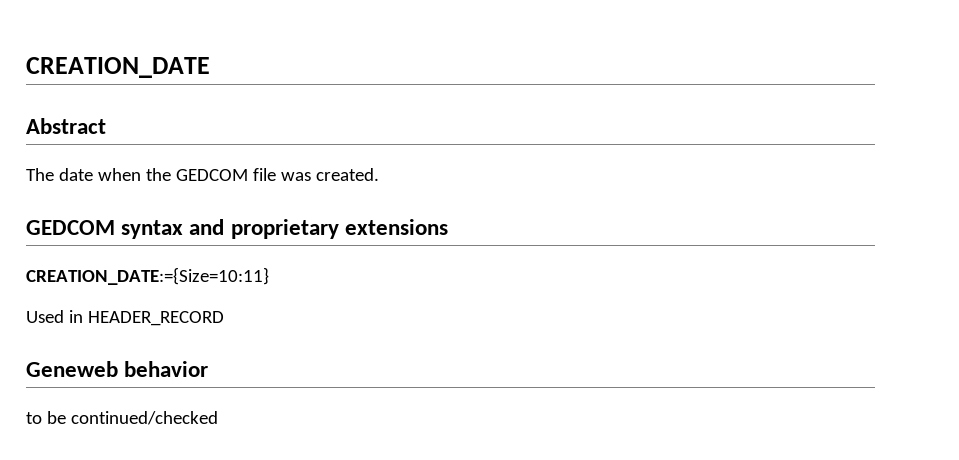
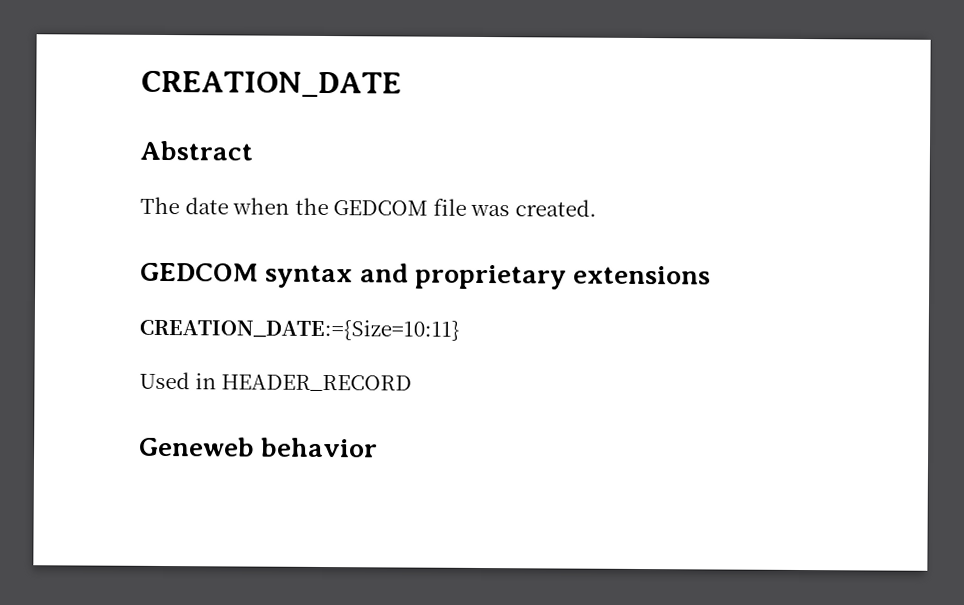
[26,411,218,425] // to be continued/checked -> (379, 447) none

